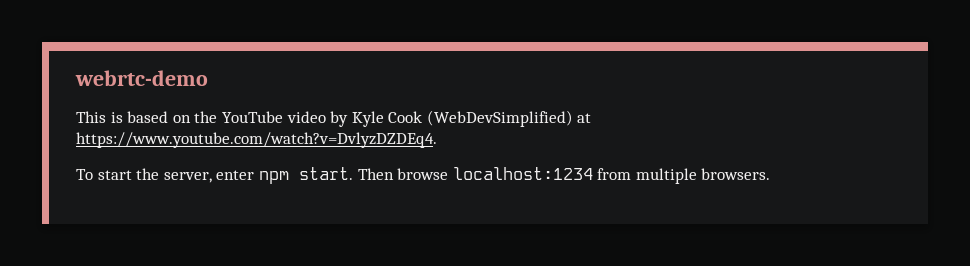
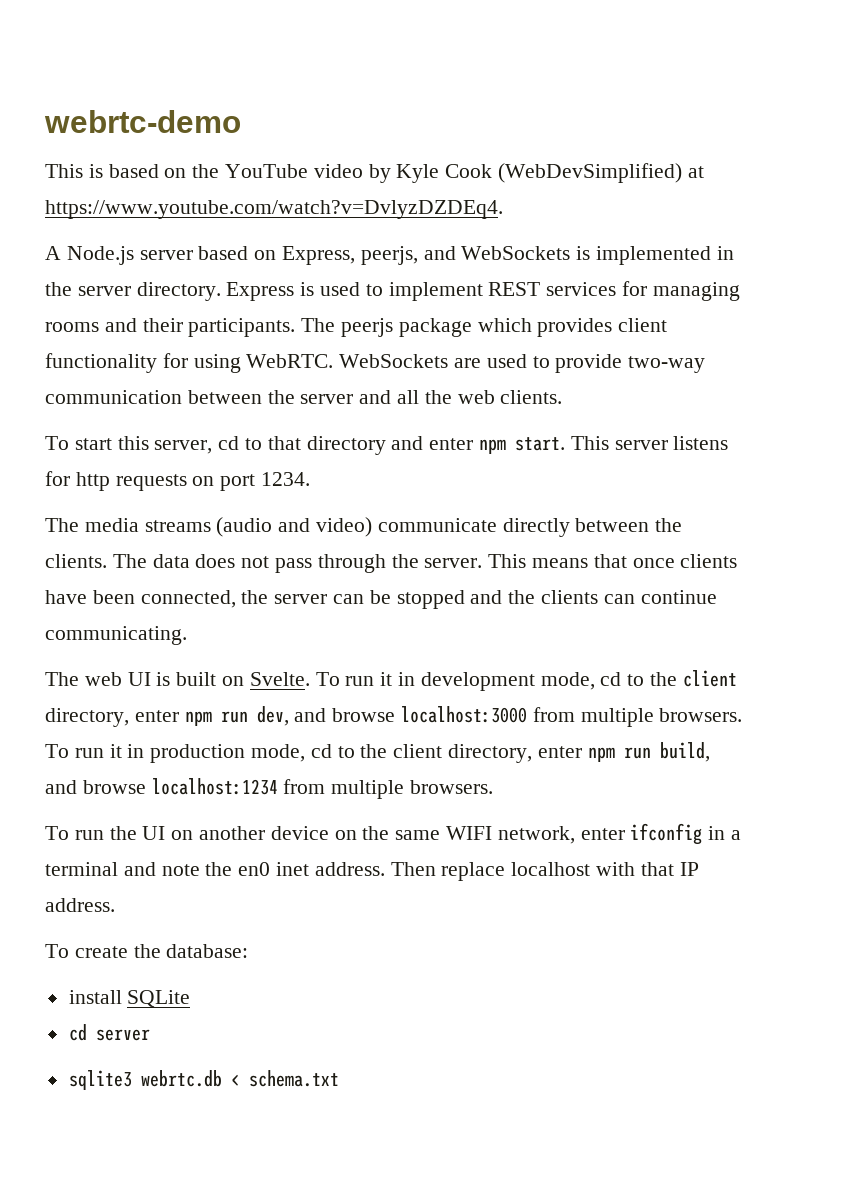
[76,167,394,184] To start the server, enter npm start. Then -> [45,246,734,265] [45,281,740,301] [45,318,668,337] [45,353,706,373] [45,390,563,404] [45,436,729,455] [45,471,311,491] [45,517,683,537] [45,554,738,573] [45,590,717,609] [45,626,187,645] [45,670,737,691] [45,706,743,727] [45,742,710,763] [45,780,77,794] A Node.js server based on Express, peerjs, and WebSockets is implemented in the server directory. Express is used to implement REST services for managing rooms and their participants. The peerjs package which provides client functionality for using WebRTC. WebSockets are used to provide two-way communication between the server and all the web clients. // To start this server, cd to that directory and enter npm start. This server listens for http requests on port 1234. // The media streams (audio and video) communicate directly between the clients. The data does not pass through the server. This means that once clients have been connected, the server can be stopped and the clients can continue communicating. // The web UI is built on Svelte. To run it in development mode, cd to the client directory, enter npm run dev, and browse localhost:3000 from multiple browsers. To run it in production mode, cd to the client directory, enter npm run build, and
(771, 174) none -> [45,823,742,845] [45,862,699,881] [45,898,115,912] [45,944,249,958] [68,990,191,1007] [68,1024,150,1041] [68,1070,339,1090] // To run the UI on another device on the same WIFI network, enter ifconfig in a terminal and note the en0 inet address. Then replace localhost with that IP address. // To create the database: // install SQLite // cd server // sqlite3 webrtc.db < schema.txt

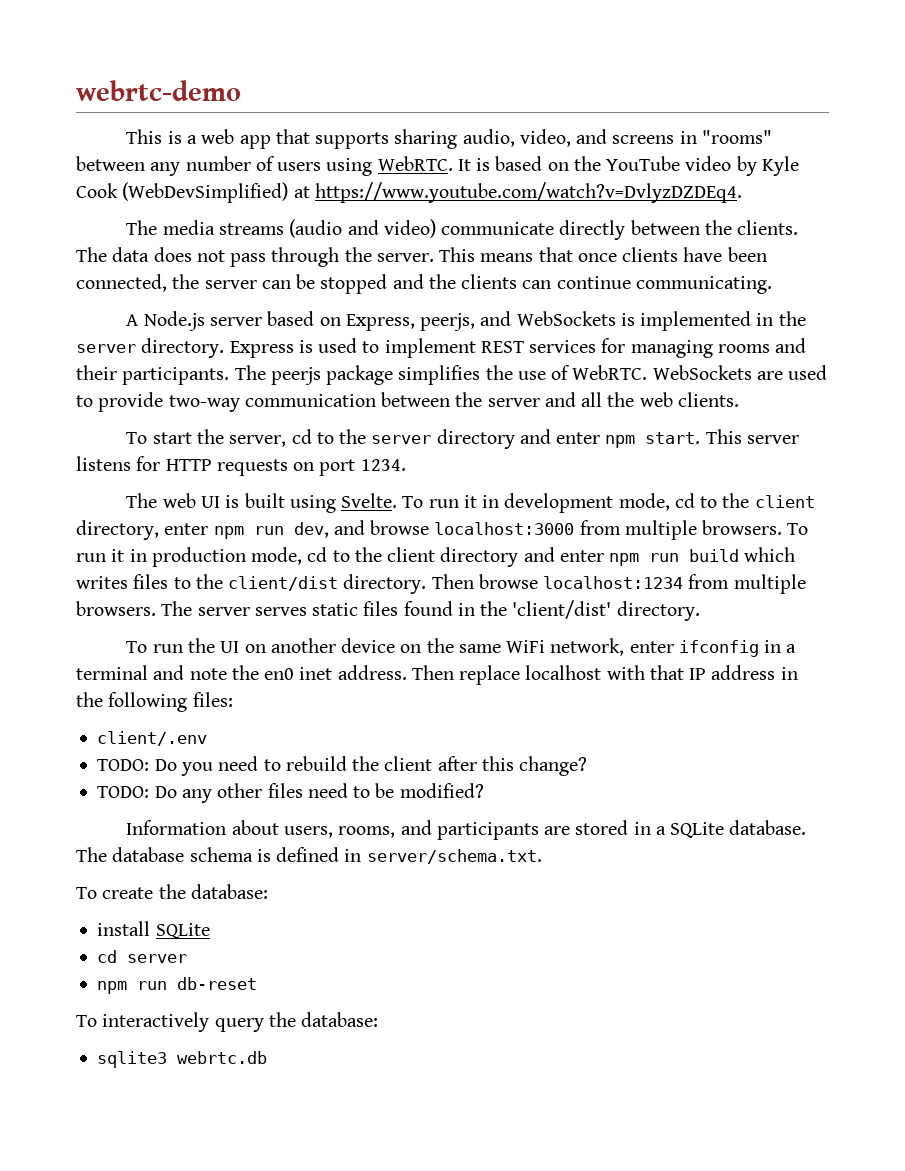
(103, 171) none -> [186,129,772,149] [76,156,491,176] a web app that supports sharing audio, video, and screens in "rooms" between any number of users using WebRTC. It is
[45,246,734,265] [45,281,740,301] [45,318,668,337] [45,353,706,373] [45,390,563,404] [45,436,729,455] [45,471,311,491] // A Node.js server based on Express, peerjs, and WebSockets is implemented in the server directory. Express is used to implement REST services for managing rooms and their participants. The peerjs package which provides client functionality for using WebRTC. WebSockets are used to provide two-way communication between the server and all the web clients. // To start this server, cd to that directory and enter npm start. This server listens for http requests on port 1234. -> (742, 192) none
(187, 635) none -> [126,311,806,331] [76,338,807,358] [76,365,828,385] [76,392,739,412] [126,429,799,449] [76,456,406,476] // A Node.js server based on Express, peerjs, and WebSockets is implemented in the server directory. Express is used to implement REST services for managing rooms and their participants. The peerjs package simplifies the use of WebRTC. WebSockets are used to provide two-way communication between the server and all the web clients. // To start the server, cd to the server directory and enter npm start. This server listens for HTTP requests on port 1234.
[222,676,245,686] on -> [289,495,336,513] using
[448,742,710,763] [45,780,77,794] directory, enter npm run build, and -> [440,547,796,567] [76,574,474,594] directory and enter npm run build which writes files to the client/dist directory. Then
(494, 787) none -> [161,600,700,621] The server serves static files found in the 'client/dist' directory.
[446,826,493,840] WIFI -> [506,640,546,653] WiFi
[45,898,115,912] address. -> [711,665,798,680] [76,692,233,712] [97,731,208,746] [97,756,588,776] [97,783,484,803] [126,820,807,840] [76,847,542,864] address in the following files: // client/.env // TODO: Do you need to rebuild the client after this change? // TODO: Do any other files need to be modified? // Information about users, rooms, and participants are stored in a SQLite database. The database schema is defined in server/schema.txt.
(150, 1035) none -> [97,977,258,994] [76,1012,379,1032] // npm run db-reset // To interactively query the database:
[230,1070,339,1087] < schema.txt -> (268, 1057) none

